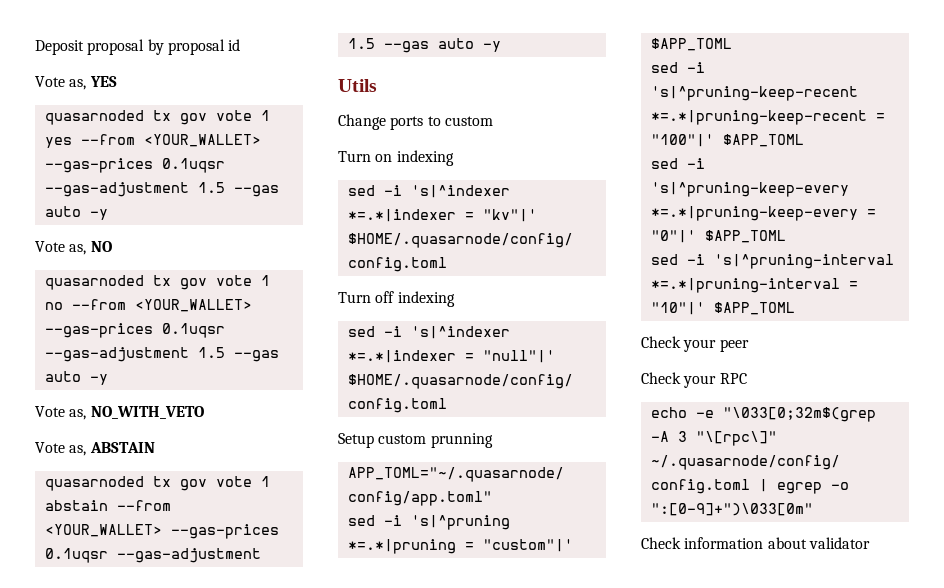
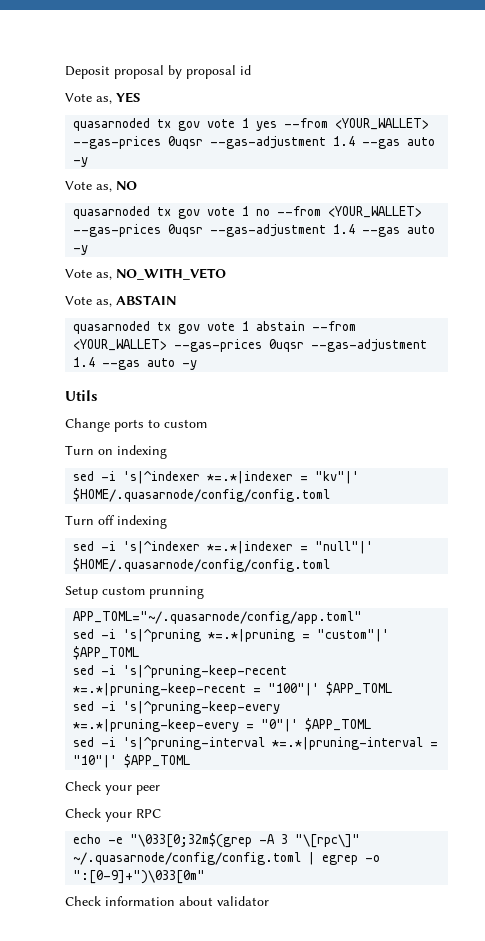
[161,158,225,173] [44,182,225,197] 0.1uqsr --gas-adjustment 1.5 -> [168,136,356,149] 0uqsr --gas-adjustment 1.4
[161,323,225,338] [44,347,225,362] 0.1uqsr --gas-adjustment 1.5 -> [168,224,356,237] 0uqsr --gas-adjustment 1.4
[44,548,261,563] [347,38,375,49] 0.1uqsr --gas-adjustment 1.5 -> [269,339,428,352] [73,357,96,367] 0uqsr --gas-adjustment 1.4

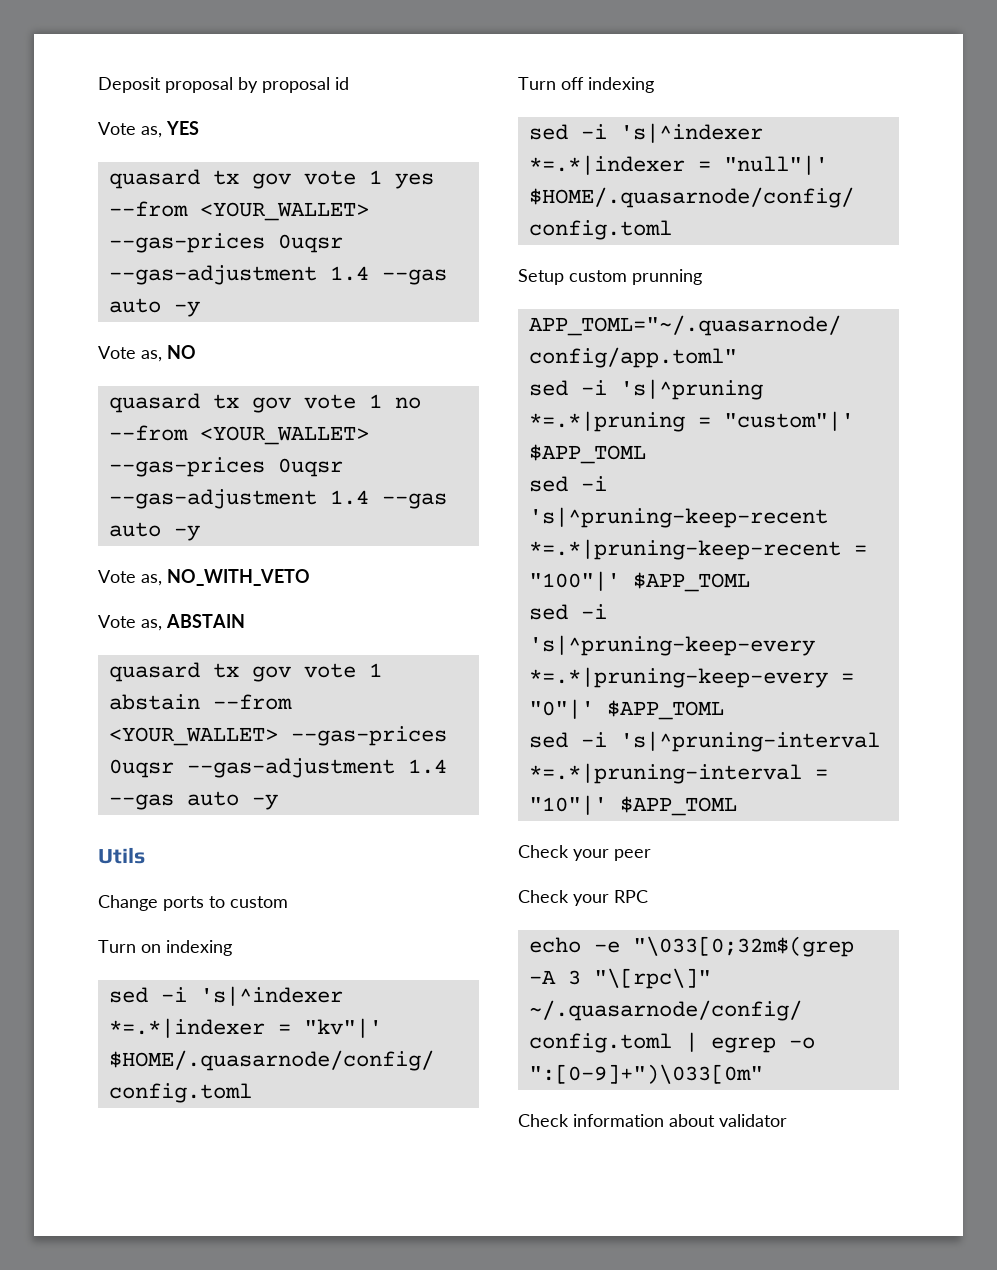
[73,118,151,131] quasarnoded -> [108,169,200,189] quasard
[73,206,151,219] quasarnoded -> [108,393,200,413] quasard
[73,321,151,334] quasarnoded -> [108,662,200,682] quasard

